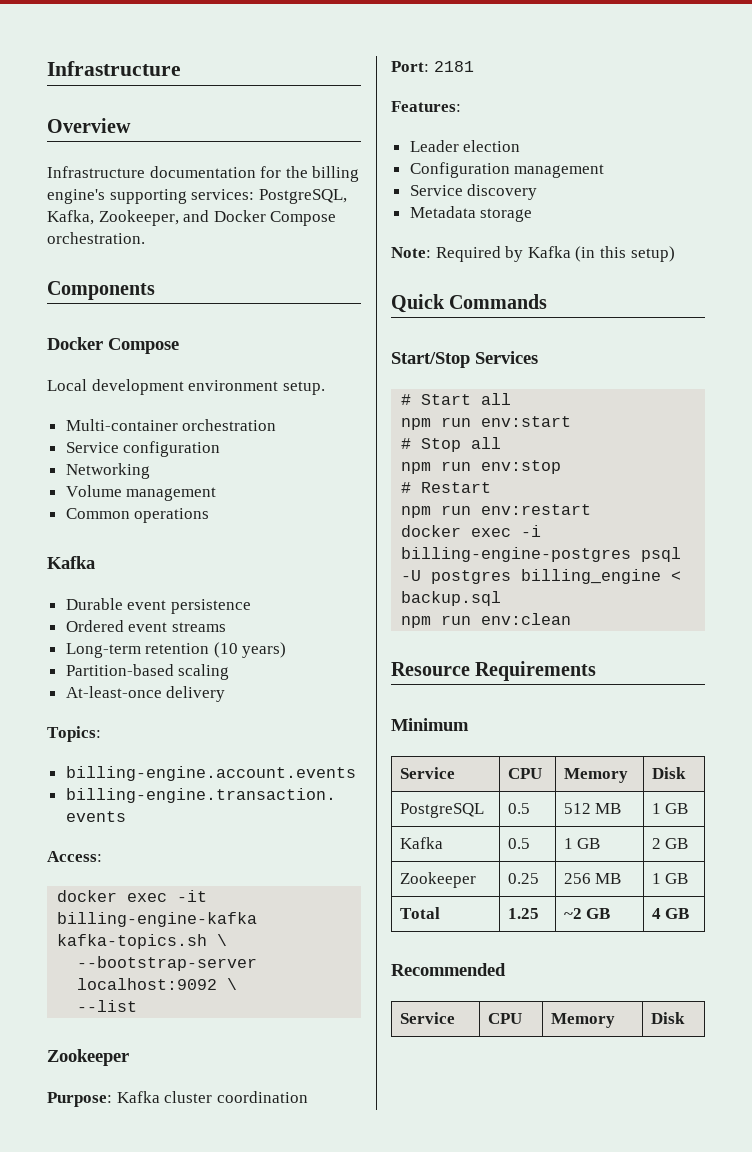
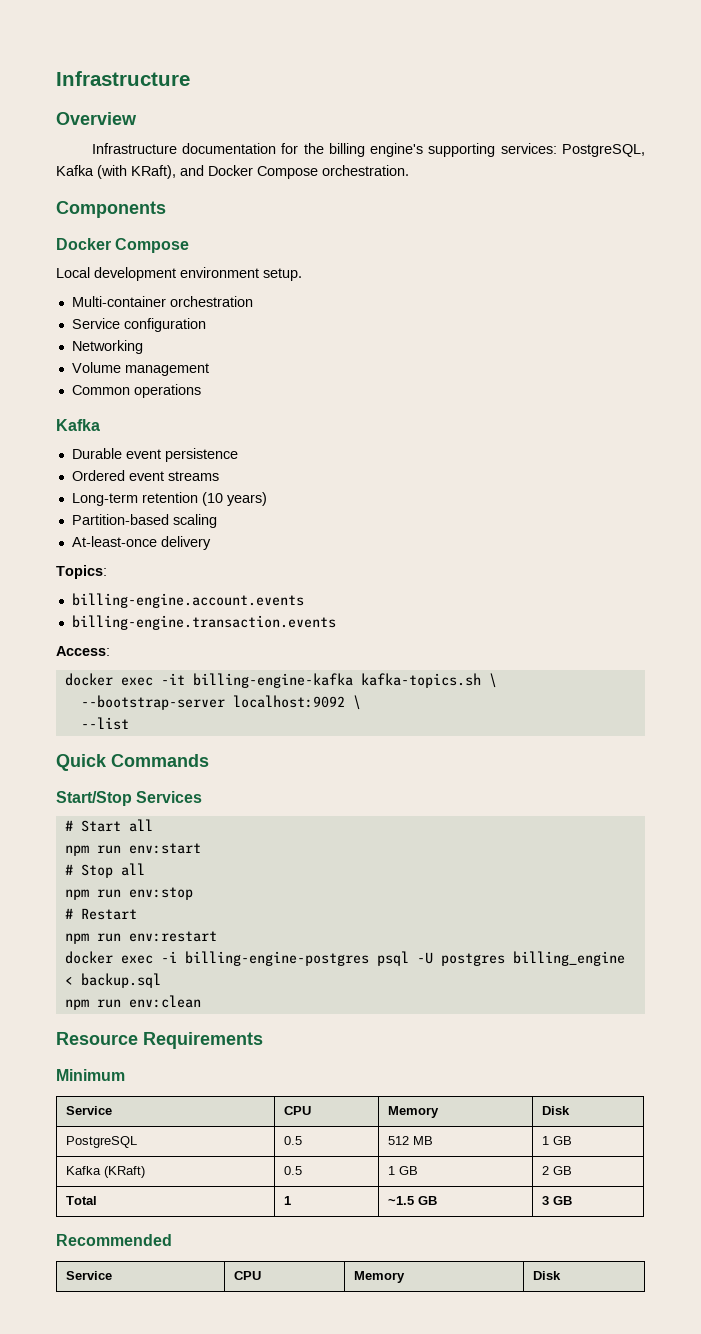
[47,210,179,226] Kafka, Zookeeper, -> [56,165,176,179] Kafka (with KRaft),
[47,1049,129,1066] [47,1091,308,1107] [391,61,474,72] [391,101,461,112] [409,140,521,152] [409,162,605,178] [409,184,538,200] [409,206,533,222] [391,246,675,262] // Zookeeper // Purpose: Kafka cluster coordination // Port: 2181 // Features: // Leader election // Configuration management // Service discovery // Metadata storage // Note: Required by Kafka (in this setup) -> (129, 723) none
(443, 843) none -> [103,1166,145,1178] (KRaft)
[399,872,476,888] [507,873,539,884] [563,873,622,884] [651,873,689,884] [399,907,440,919] [507,908,539,919] [563,908,611,919] [651,908,661,919] Zookeeper | 0.25 | 256 MB | 1 GB // Total | 1.25 | ~2 GB | 4 -> [65,1196,97,1205] [283,1196,291,1205] [387,1196,437,1205] [541,1196,549,1205] Total | 1 | ~1.5 GB | 3

